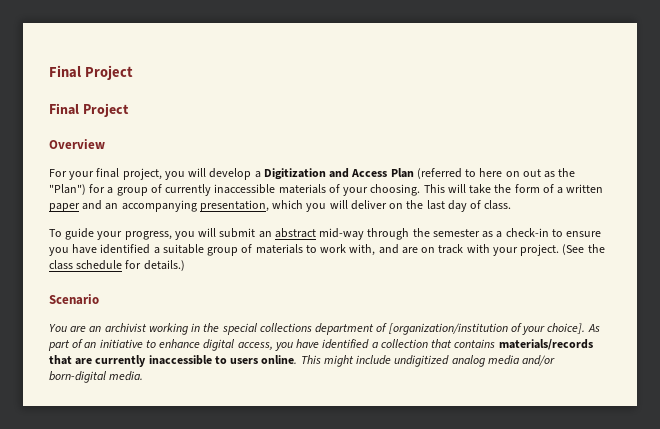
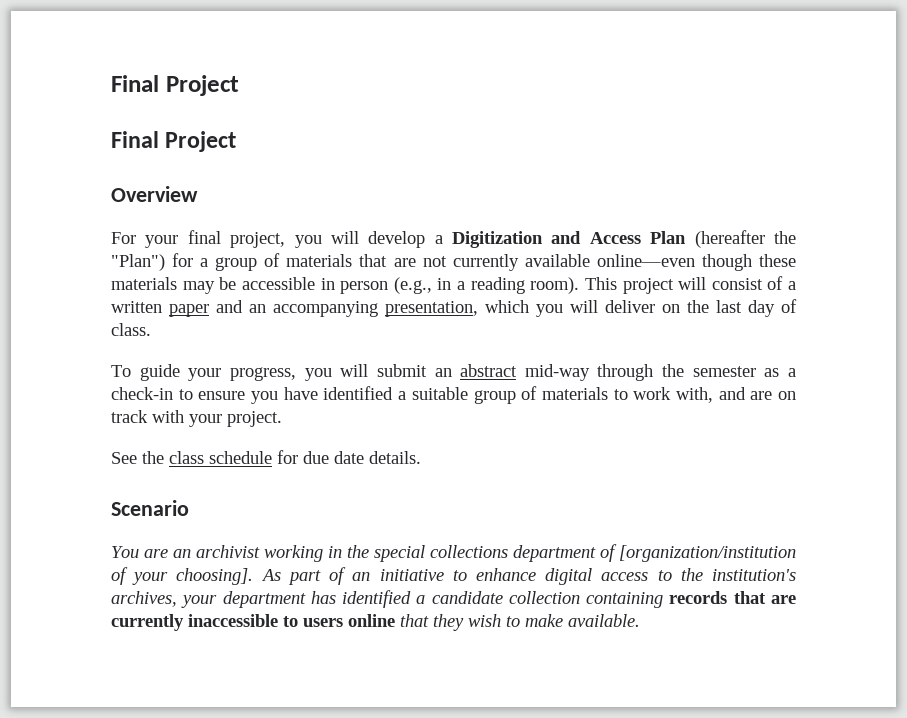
[416,168,556,179] (referred to here on out as -> [694,230,765,248] (hereafter
[165,184,540,196] currently inaccessible materials of your choosing. This will take the form -> [286,254,797,271] [111,277,763,294] materials that are not currently available online—even though these materials may be accessible in person (e.g., in a reading room). This project will consist
[562,244,585,255] (See -> [111,452,137,464] // See
[143,260,185,271] details.) -> [303,451,421,464] due date details.
[547,323,586,334] choice]. -> [176,568,254,585] choosing].
[237,339,593,351] access, you have identified a collection that contains materials/records -> [601,568,796,581] [111,590,728,608] access to the institution's archives, your department has identified a candidate collection containing records
[261,355,556,367] [49,371,144,383] online. This might include undigitized analog media and/or born-digital media. -> [348,614,640,631] online that they wish to make available.

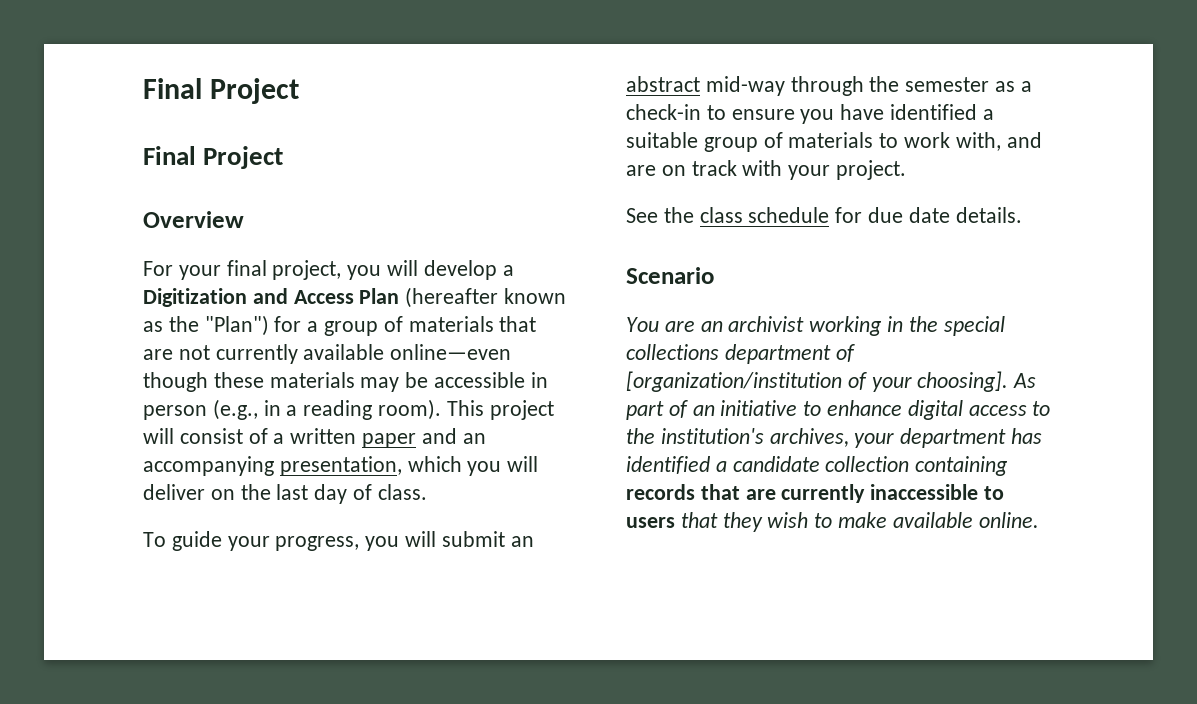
(765, 239) none -> [504,288,567,304] [143,321,163,332] known as
[348,614,395,627] online -> (675, 522) none
[568,614,640,627] available. -> [892,512,1039,528] available online.

